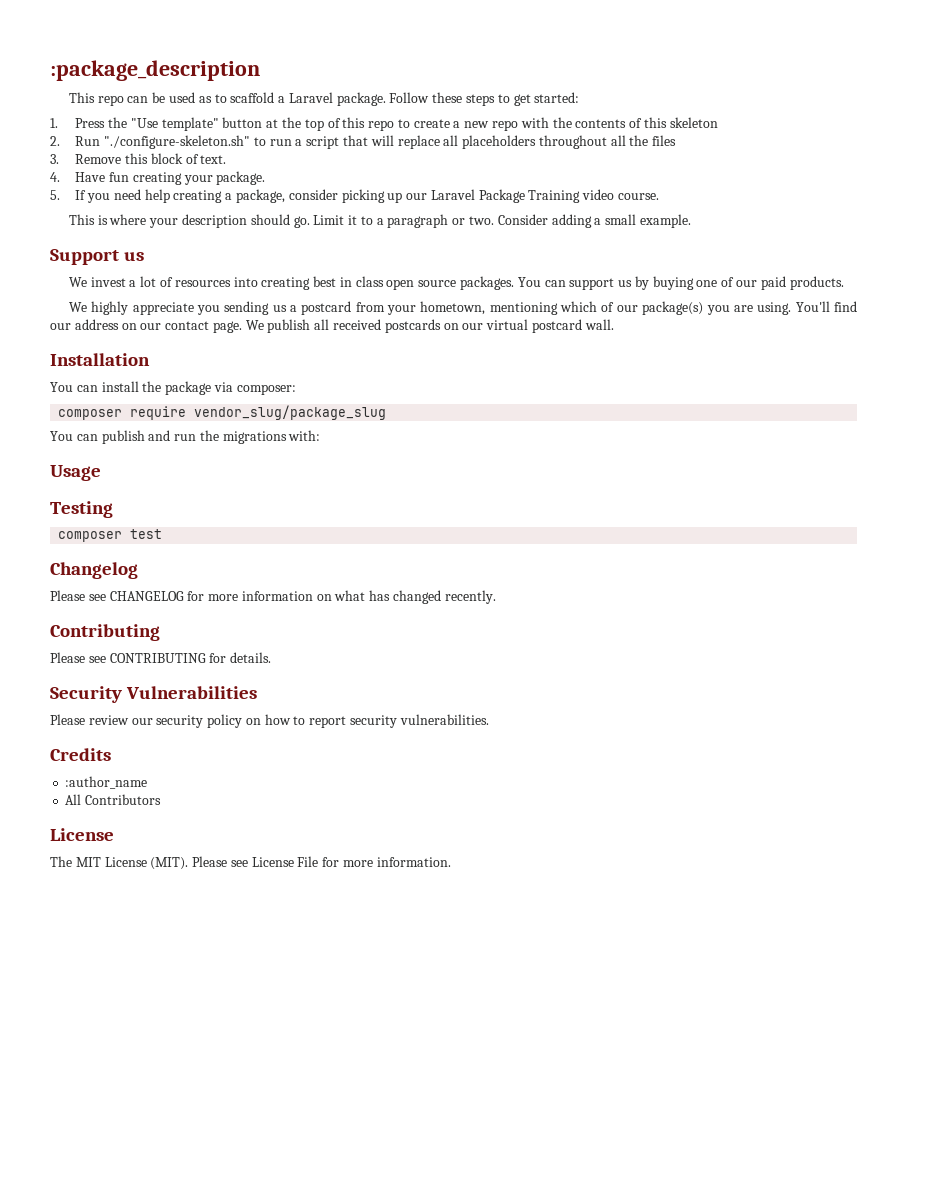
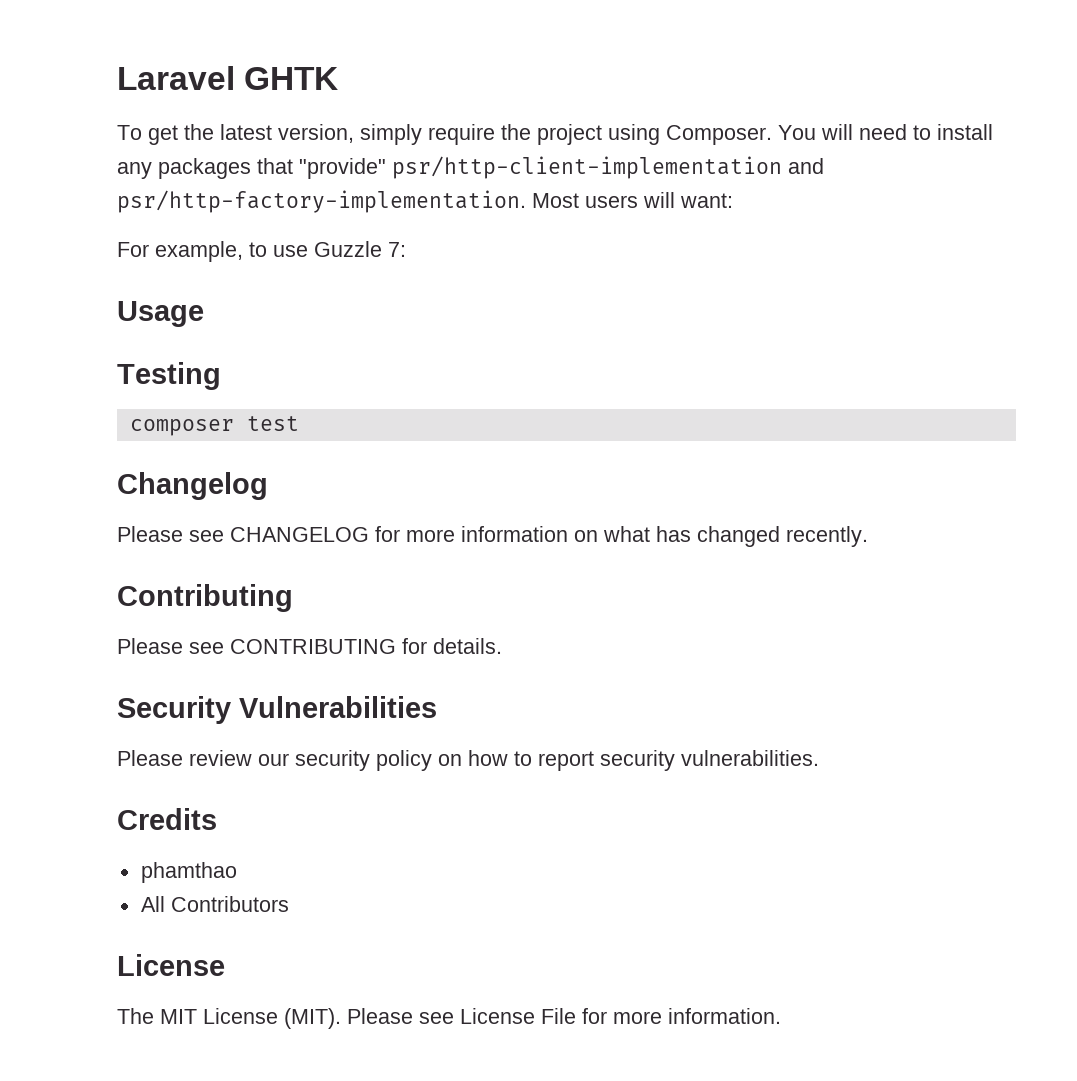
[50,60,260,81] [68,92,580,106] [50,117,718,131] [50,135,677,149] [50,153,227,164] [50,171,266,185] [50,189,659,203] [68,214,691,228] [50,249,145,265] [68,276,844,290] [68,301,858,315] [50,319,614,333] [50,353,150,366] [50,381,296,395] [58,405,387,420] [50,430,321,444] :package_description // This repo can be used as to scaffold a Laravel package. Follow these steps to get started: // 1. Press the "Use template" button at the top of this repo to create a new repo with the contents of this skeleton // 2. Run "./configure-skeleton.sh" to run a script that will replace all placeholders throughout all the files // 3. Remove this block of text. // 4. Have fun creating your package. // 5. If you need help creating a package, consider picking up our Laravel Package Training video course. // This is where your description should go. Limit it to a paragraph or two. Consider adding a small example. // Support us // We invest a lot of resources into creating best in class open source packages. You can support us by buying one of our paid products. // We highly appreciate you sending us a postcard from your hometown, mentioning which of our package(s) you are using. You'll find our address on our contact page. We publish all received postcards on our virtual postcard wall. // Installation // You can install the package via composer: // composer require vendor_slug/package_slug // You can publish and run the migrations with: -> [117,66,339,90] [117,124,993,145] [117,156,824,179] [117,190,733,213] [117,241,406,262] Laravel GHTK // To get the latest version, simply require the project using Composer. You will need to install any packages that "provide" psr/http-client-implementation and psr/http-factory-implementation. Most users will want: // For example, to use Guzzle 7:
[65,776,148,789] :author_name -> [140,862,237,883] phamthao

